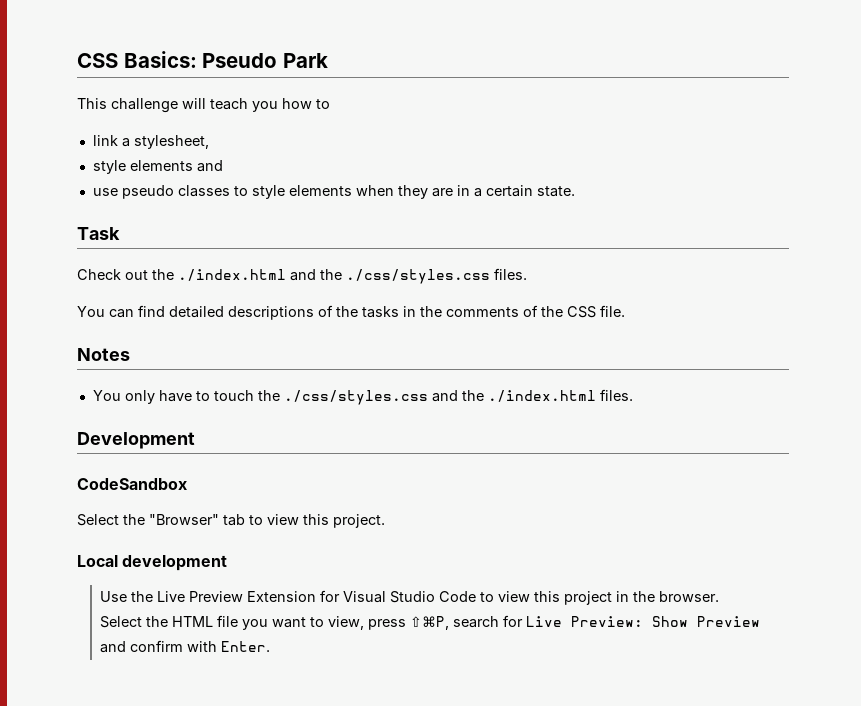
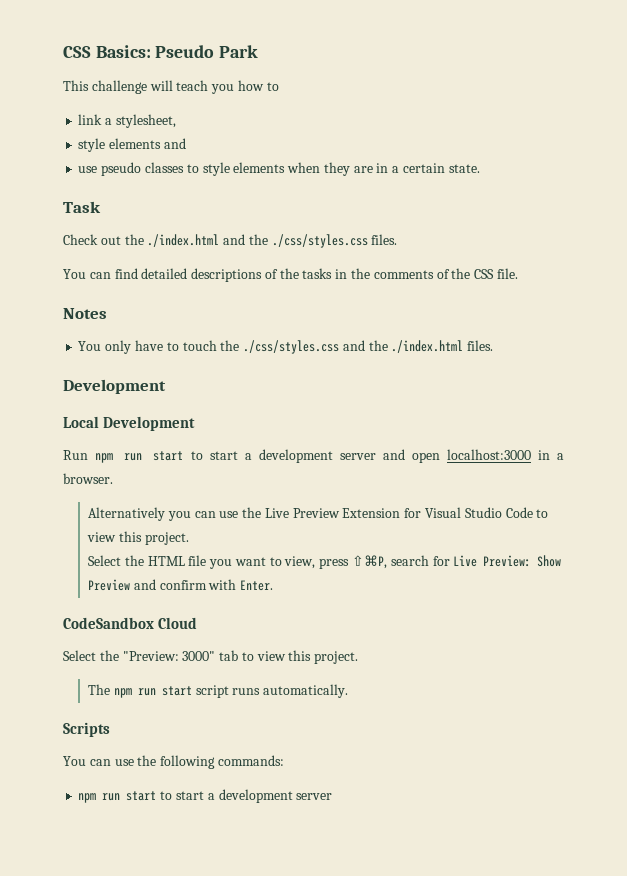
[77,478,187,490] [77,514,385,528] [77,555,228,571] [99,591,127,602] CodeSandbox // Select the "Browser" tab to view this project. // Local development // Use -> [63,416,196,431] [63,449,564,463] [63,473,113,484] [88,507,239,521] Local Development // Run npm run start to start a development server and open localhost:3000 in a browser. // Alternatively you can use
[563,591,719,605] project in the browser. -> [144,532,189,545] project.
(270, 646) none -> [63,617,198,629] [63,650,359,664] [88,684,349,698] [63,722,110,737] [63,755,284,769] [78,789,333,803] // CodeSandbox Cloud // Select the "Preview: 3000" tab to view this project. // The npm run start script runs automatically. // Scripts // You can use the following commands: // npm run start to start a development server

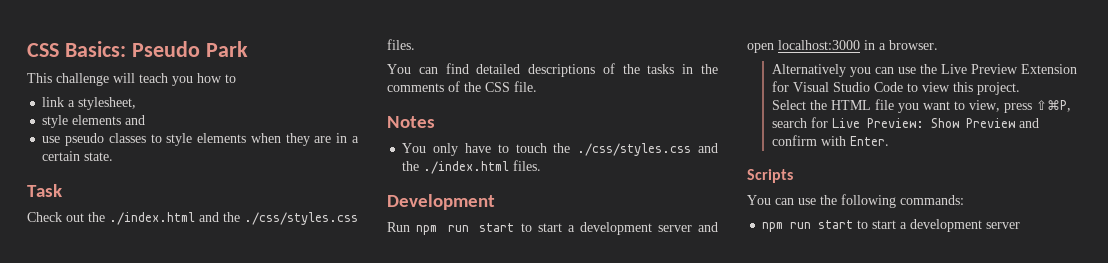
[63,416,196,431] // Local Development -> (495, 202) none
[63,617,198,629] [63,650,359,664] [88,684,349,698] // CodeSandbox Cloud // Select the "Preview: 3000" tab to view this project. // The npm run start script runs automatically. -> (889, 141) none

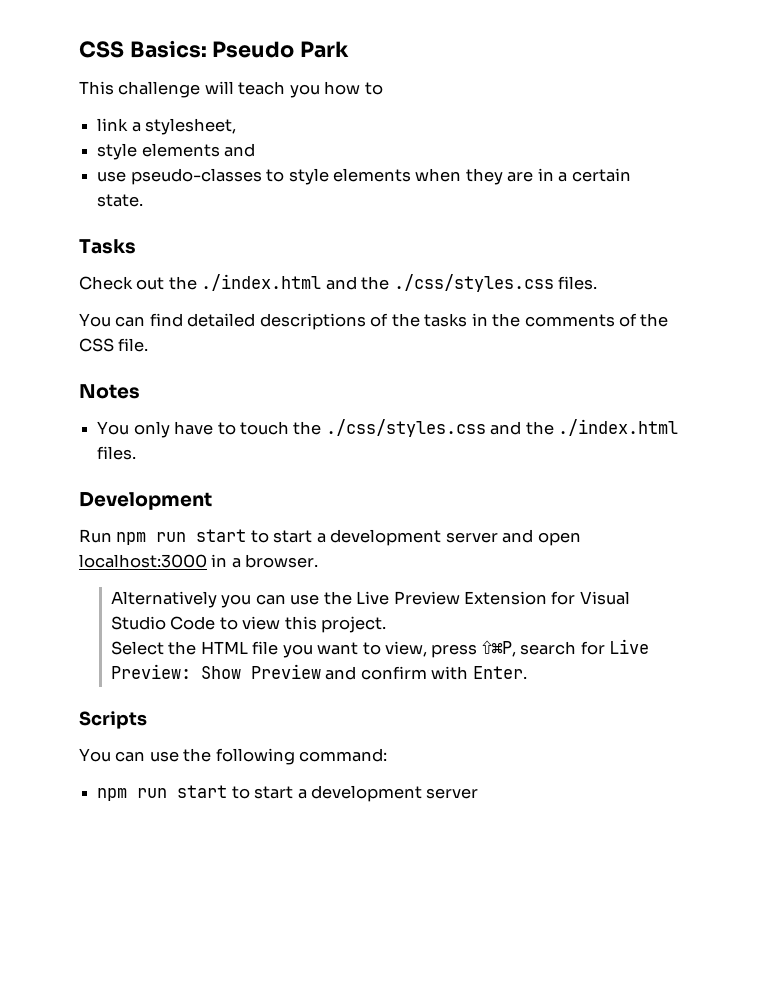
[65,133,146,146] pseudo classes -> [130,168,262,185] pseudo-classes
[27,184,62,197] Task -> [79,239,136,254] Tasks
[900,195,964,205] commands: -> [299,748,388,762] command:

